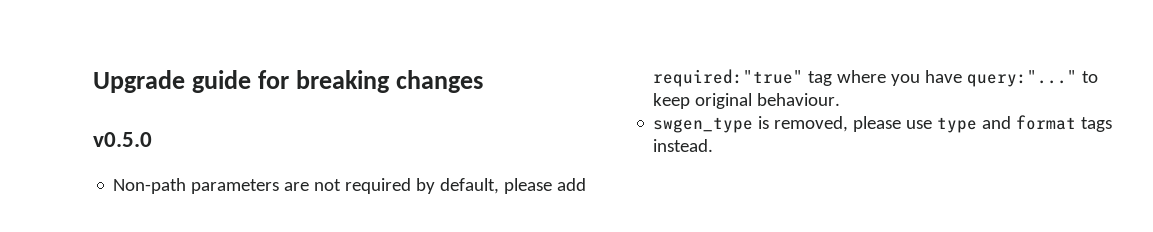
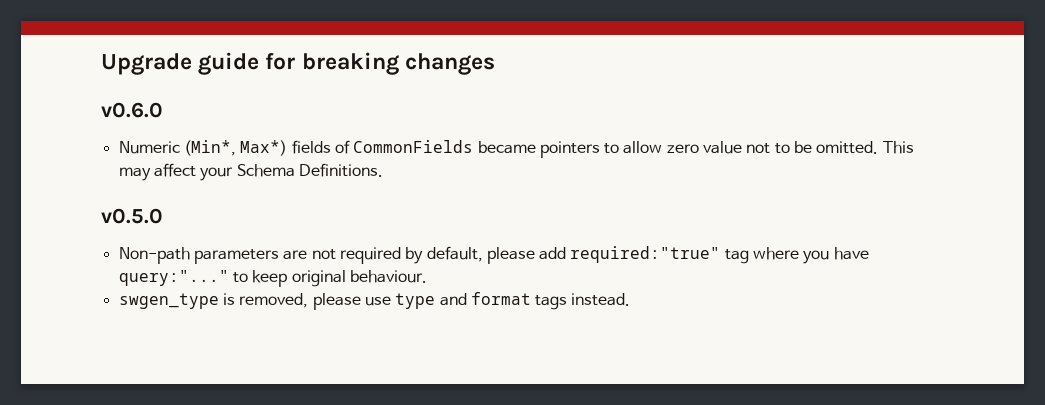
(484, 81) none -> [101,102,163,118] [118,140,914,158] [118,163,383,181] // v0.6.0 // Numeric (Min*, Max*) fields of CommonFields became pointers to allow zero value not to be omitted. This may affect your Schema Definitions.

